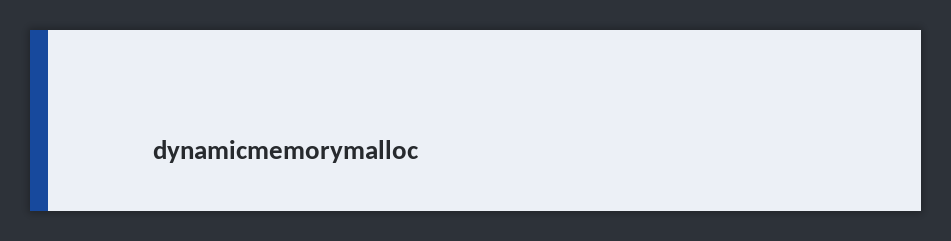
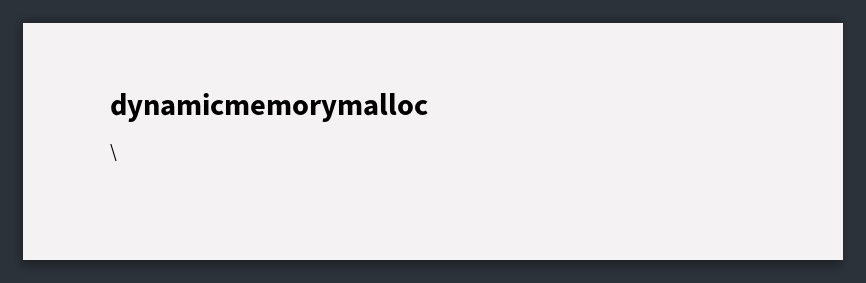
(419, 151) none -> [110,144,117,161] // \

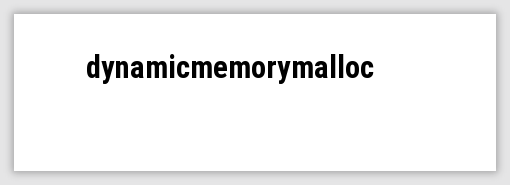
[110,144,117,161] // \ -> (374, 69) none

